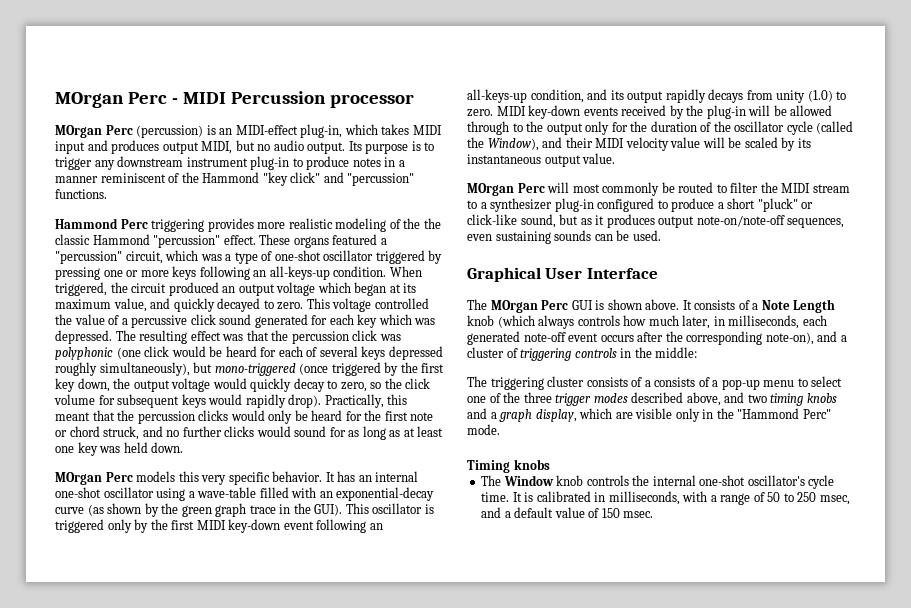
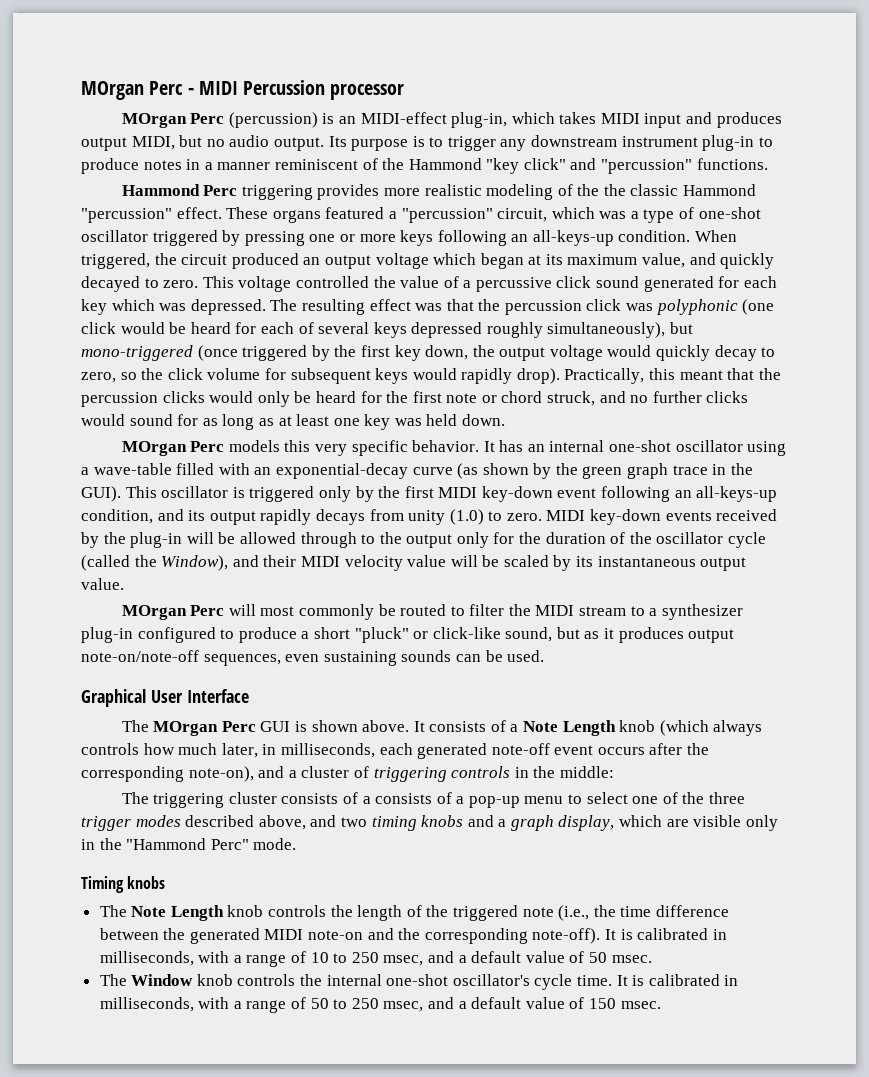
(550, 464) none -> [99,905,729,921] [99,928,727,944] [99,951,652,967] // The Note Length knob controls the length of the triggered note (i.e., the time difference between the generated MIDI note-on and the corresponding note-off). It is calibrated in milliseconds, with a range of 10 to 250 msec, and a default value of 50 msec.

